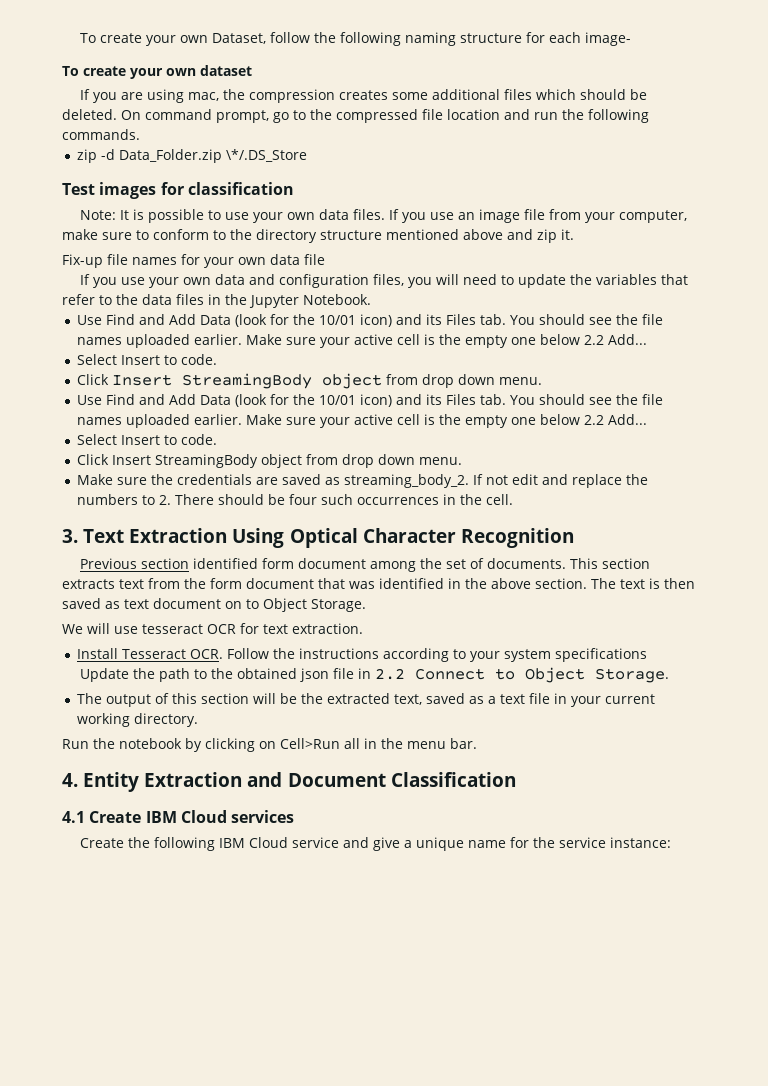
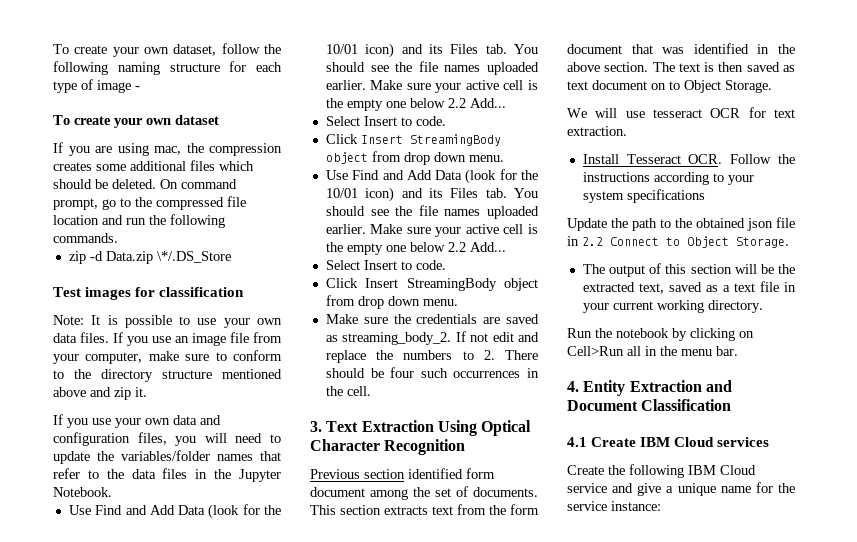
[80,33,267,46] To create your own Dataset, -> [53,44,217,57] To create your own dataset,
[585,32,632,46] image- -> [53,79,140,93] type of image -
[119,149,223,163] Data_Folder.zip -> [105,251,153,264] Data.zip
[62,254,325,268] // Fix-up file names for your own data file -> (147, 392) none
[596,274,658,285] variables -> [121,450,253,461] variables/folder names

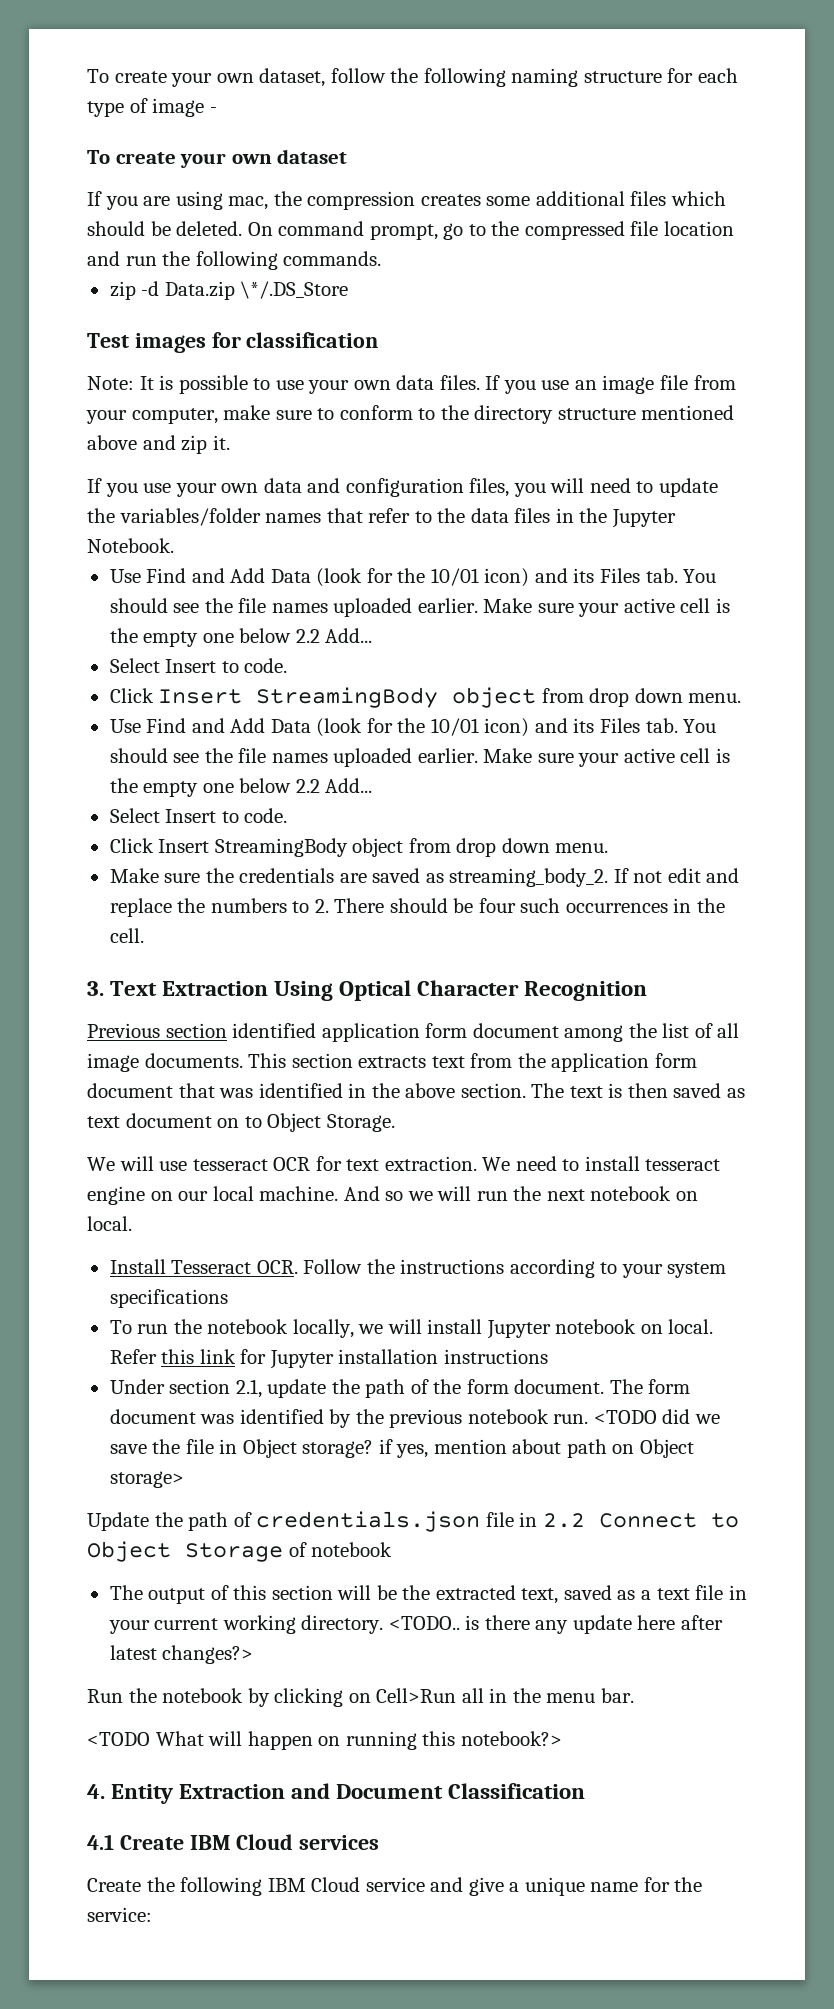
(463, 473) none -> [321,1023,420,1042] application
[435,486,468,497] set of -> [662,1023,740,1038] [87,1053,139,1072] list of all image
(506, 510) none -> [551,1053,650,1072] application
(627, 131) none -> [482,1156,721,1171] [87,1186,698,1205] [87,1216,132,1231] We need to install tesseract engine on our local machine. And so we will run the next notebook on local.
(705, 196) none -> [109,1319,714,1339] [109,1349,548,1369] [109,1379,691,1398] [109,1409,720,1428] [109,1439,694,1458] [109,1471,184,1488] // To run the notebook locally, we will install Jupyter notebook on local. Refer this link for Jupyter installation instructions // Under section 2.1, update the path of the form document. The form document was identified by the previous notebook run. <TODO did we save the file in Object storage? if yes, mention about path on Object storage>
[660,218,773,231] to the obtained json -> [233,1511,481,1532] of credentials.json
[736,237,789,248] Storage. -> [185,1542,393,1562] Storage of notebook
(763, 306) none -> [388,1615,723,1634] [109,1645,254,1664] <TODO.. is there any update here after latest changes?>
(738, 351) none -> [87,1731,562,1750] // <TODO What will happen on running this notebook?>
[567,501,661,511] service instance: -> [87,1907,152,1922] service:

